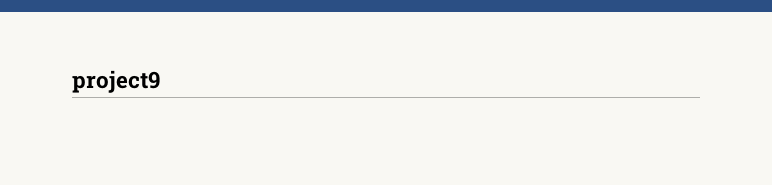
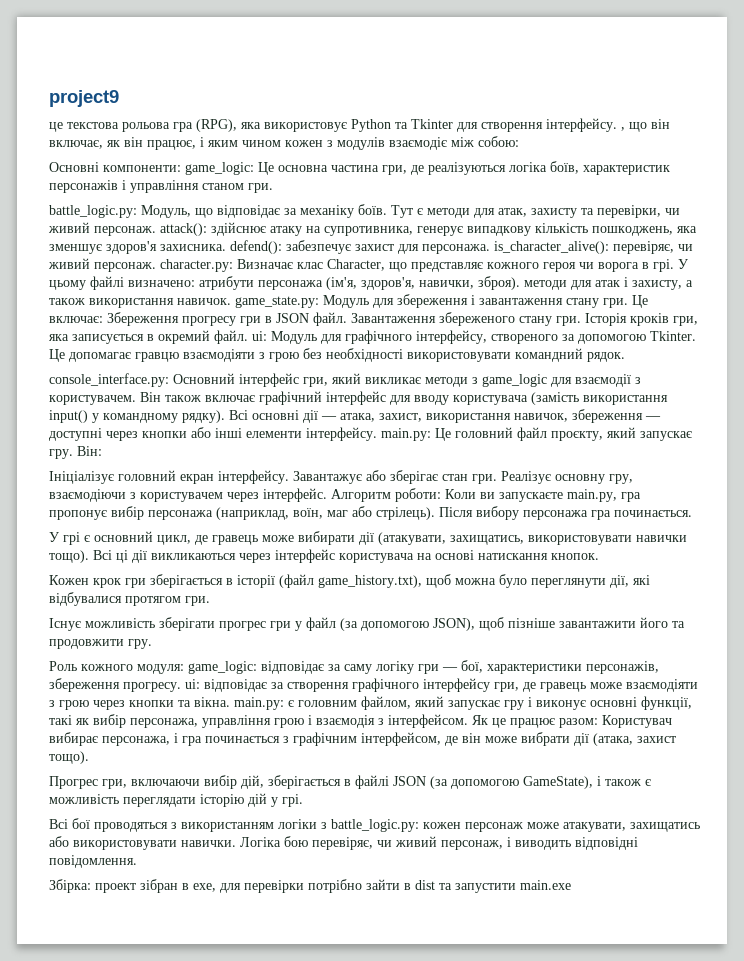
(161, 81) none -> [49,118,670,132] [49,136,519,150] [49,161,670,175] [49,180,273,193] [49,204,680,218] [48,222,697,236] [49,240,693,254] [48,258,688,272] [49,276,693,290] [49,294,648,308] [49,312,698,326] [49,330,696,344] [49,348,625,362] [49,373,641,387] [49,391,668,405] [49,409,661,423] [49,427,692,441] [49,446,102,459] [49,470,633,484] [49,488,641,502] [49,506,692,520] [49,531,687,545] [49,549,599,563] [49,574,650,588] [49,592,210,606] [49,617,685,631] [49,639,152,649] [49,660,659,674] [49,678,698,692] [49,696,692,710] [49,714,672,728] [49,732,676,746] [49,751,89,764] [49,775,651,789] [49,793,303,807] [49,818,700,832] [49,836,638,850] [49,855,137,868] [49,879,571,893] // це текстова рольова гра (RPG), яка використовує Python та Tkinter для створення інтерфейсу. , що він включає, як він працює, і яким чином кожен з модулів взаємодіє між собою: // Основні компоненти: game_logic: Це основна частина гри, де реалізуються логіка боїв, характеристик персонажів і управління станом гри. // battle_logic.py: Модуль, що відповідає за механіку боїв. Тут є методи для атак, захисту та перевірки, чи живий персонаж. attack(): здійснює атаку на супротивника, генерує випадкову кількість пошкоджень, яка зменшує здоров'я захисника. defend(): забезпечує захист для персонажа. is_character_alive(): перевіряє, чи живий персонаж. character.py: Визначає клас Character, що представляє кожного героя чи ворога в грі. У цьому файлі визначено: атрибути персонажа (ім'я, здоров'я, навички, зброя). методи для атак і захисту, а також використання навичок. game_state.py: Модуль для збереження і завантаження стану гри. Це включає: Збереження прогресу гри в JSON файл. Завантаження збереженого стану гри. Історія кроків гри, яка записується в окремий файл. ui: Модуль для графічного інтерфейсу, створеного за допомогою Tkinter. Це допомагає гравцю взаємодіяти з грою без необхідності використовувати командний рядок. // console_interface.py: Основний інтерфейс гри, який викликає методи з game_logic для взаємодії з користувачем. Він також включає графічний інтерфейс для вводу користувача (замість використання input() у командному рядку). Всі основні дії — атака, захист, використання навичок, збереження — доступні через кнопки або інші елементи інтерфейсу. main.py: Це головний файл проєкту, який запускає гру. Він: // Ініціалізує головний екран інтерфейсу. Завантажує або зберігає стан гри. Реалізує основну гру, взаємодіючи з користувачем через інтерфейс. Алгоритм роботи: Коли ви запускаєте main.py, гра пропонує вибір персонажа (наприклад, воїн, маг або стрілець). Після вибору персонажа гра починається. // У грі є основний цикл, де гравець може вибирати дії (атакувати, захищатись, використовувати навички тощо). Всі ці дії викликаються через інтерфейс користувача на основі натискання кнопок. // Кожен крок гри зберігається в історії (файл game_history.txt), щоб можна було переглянути дії, які відбувалися протягом гри. // Існує можливість зберігати прогрес гри у файл (за допомогою JSON), щоб пізніше завантажити його та продовжити гру. // Роль кожного модуля: game_logic: відповідає за саму логіку гри — бої, характеристики персонажів, збереження прогресу. ui: відповідає за створення графічного інтерфейсу гри, де гравець може взаємодіяти з грою через кнопки та вікна. main.py: є головним файлом, який запускає гру і виконує основні функції, такі як вибір персонажа, управління грою і взаємодія з інтерфейсом. Як це працює разом: Користувач вибирає персонажа, і гра починається з графічним інтерфейсом, де він може вибрати дії (атака, захист тощо). // Прогрес гри, включаючи вибір дій, зберігається в файлі JSON (за допомогою GameState), і також є можливість переглядати історію дій у грі. // Всі бої проводяться з використанням логіки з battle_logic.py: кожен персонаж може атакувати, захищатись або використовувати навички. Логіка бою перевіряє, чи живий персонаж, і виводить відповідні повідомлення. // Збірка: проект зібран в exe, для перевірки потрібно зайти в dist та запустити main.exe

